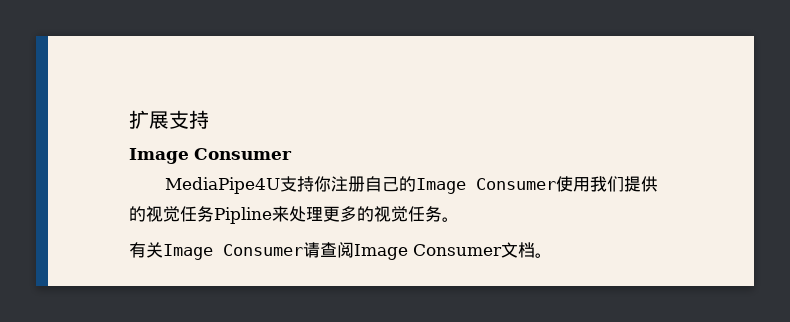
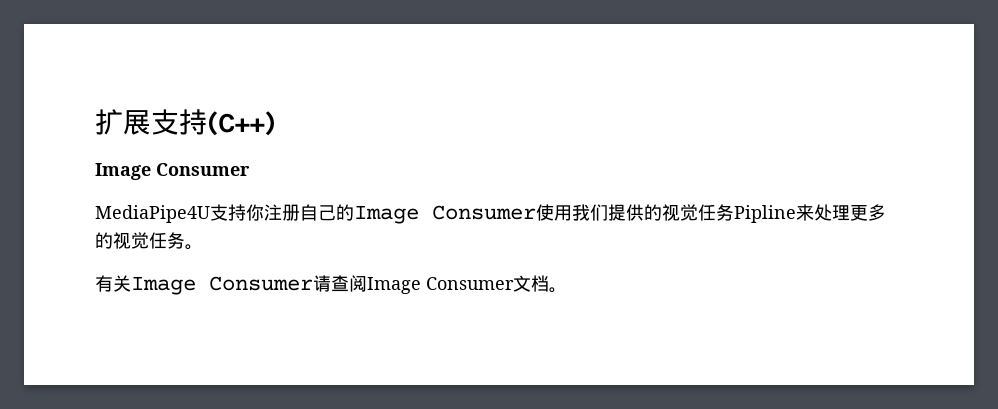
(209, 119) none -> [207,111,276,136] (C++)

